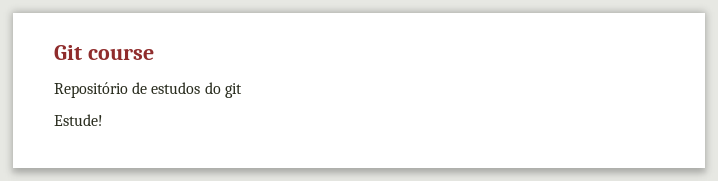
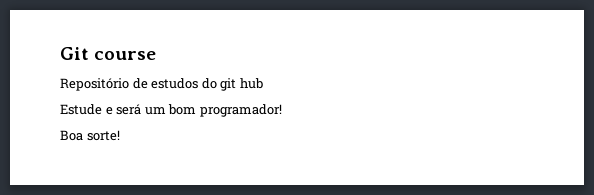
[54,114,103,126] // Estude! -> [239,78,263,89] [60,104,282,117] [60,130,120,141] hub // Estude e será um bom programador! // Boa sorte!

